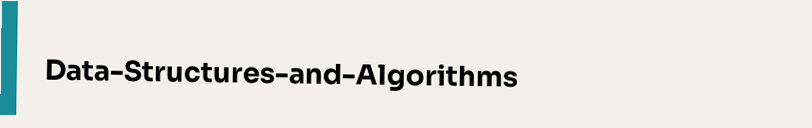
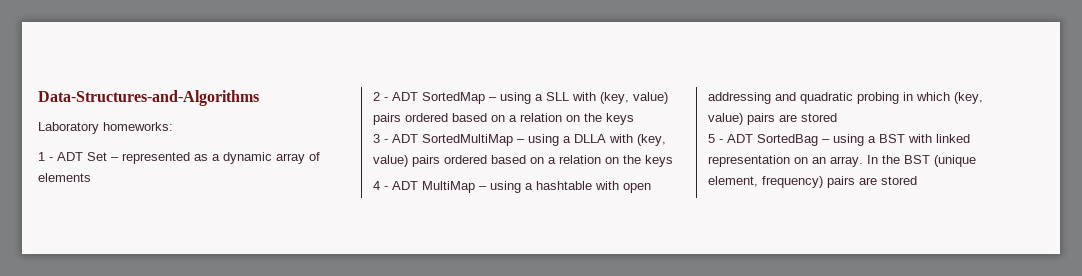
(519, 75) none -> [38,122,173,134] [38,152,320,164] [38,173,91,182] [373,92,668,104] [373,113,634,125] [373,134,666,146] [373,155,673,167] [373,181,651,193] [708,92,983,104] [708,113,837,125] [708,134,970,146] [708,155,976,167] [708,176,917,188] // Laboratory homeworks: // 1 - ADT Set – represented as a dynamic array of elements // 2 - ADT SortedMap – using a SLL with (key, value) pairs ordered based on a relation on the keys // 3 - ADT SortedMultiMap – using a DLLA with (key, value) pairs ordered based on a relation on the keys // 4 - ADT MultiMap – using a hashtable with open addressing and quadratic probing in which (key, value) pairs are stored // 5 - ADT SortedBag – using a BST with linked representation on an array. In the BST (unique element, frequency) pairs are stored

